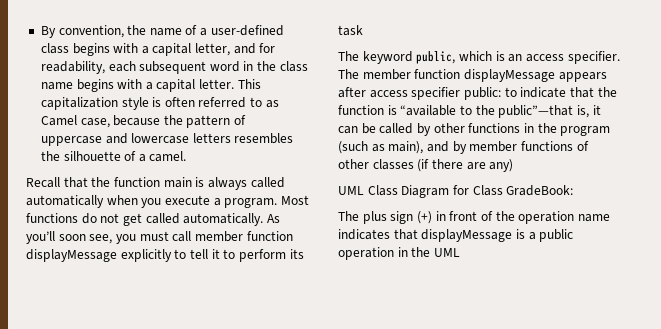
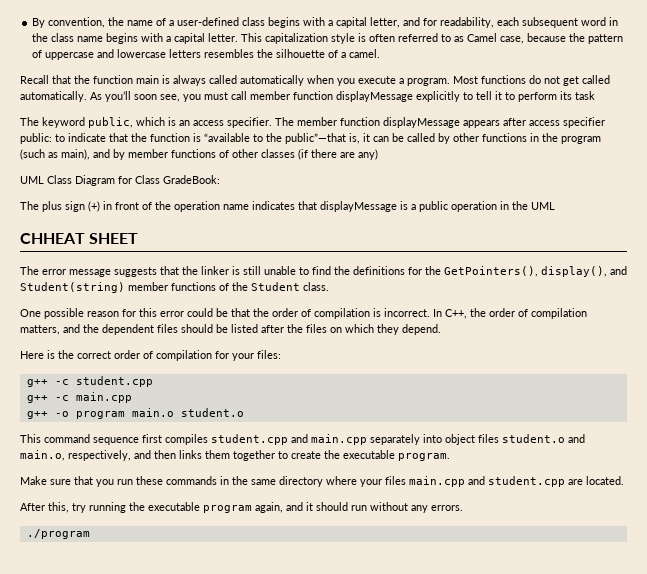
(460, 252) none -> [20,233,139,244] [20,266,627,277] [20,282,329,293] [20,308,587,319] [20,324,441,335] [20,350,281,361] [26,376,153,387] [26,392,132,403] [26,408,244,419] [20,434,585,445] [20,450,450,461] [20,476,624,487] [20,502,463,513] [26,529,90,539] // CHHEAT SHEET // The error message suggests that the linker is still unable to find the definitions for the GetPointers(), display(), and Student(string) member functions of the Student class. // One possible reason for this error could be that the order of compilation is incorrect. In C++, the order of compilation matters, and the dependent files should be listed after the files on which they depend. // Here is the correct order of compilation for your files: // g++ -c student.cpp // g++ -c main.cpp // g++ -o program main.o student.o // This command sequence first compiles student.cpp and main.cpp separately into object files student.o and main.o, respectively, and then links them together to create the executable program. // Make sure that you run these commands in the same directory where your files main.cpp and student.cpp are located. // After this, try running the executable program again, and it should run without any errors. // ./program

